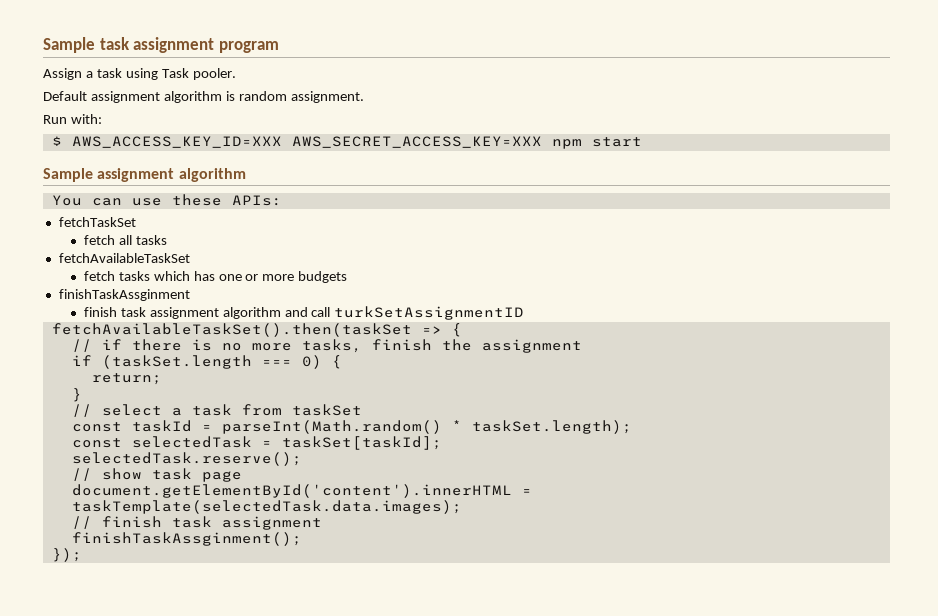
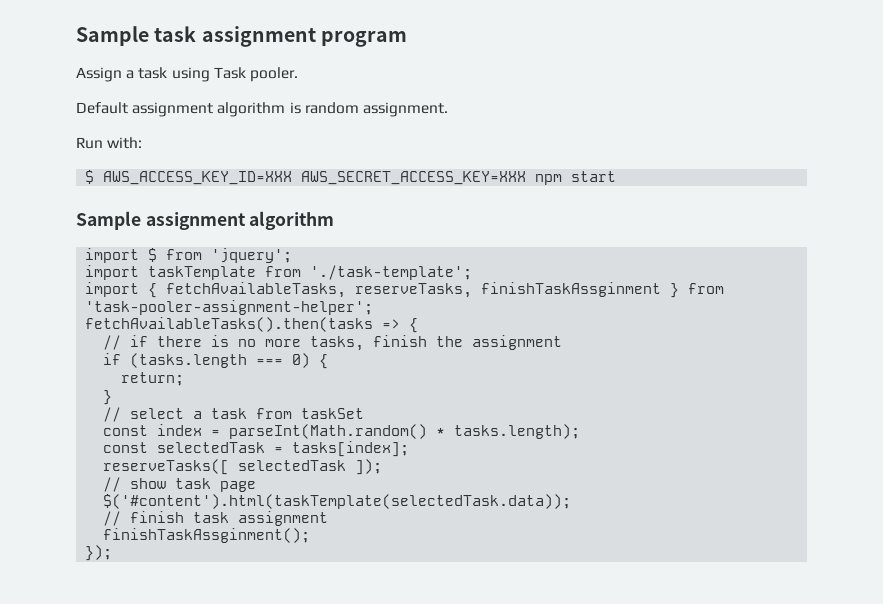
[51,194,282,206] [58,217,136,227] [83,235,167,245] [58,253,190,263] [83,271,348,283] [58,289,190,301] [83,306,525,320] [51,323,412,337] You can use these APIs: // fetchTaskSet // fetch all tasks // fetchAvailableTaskSet // fetch tasks which has one or more budgets // finishTaskAssginment // finish task assignment algorithm and call turkSetAssignmentID // fetchAvailableTaskSet().then(taskSet -> [85,248,293,263] [85,265,473,280] [85,282,725,298] [85,300,374,315] [85,317,374,332] import $ from 'jquery'; // import taskTemplate from './task-template'; // import { fetchAvailableTasks, reserveTasks, finishTaskAssginment } from 'task-pooler-assignment-helper'; // fetchAvailableTasks().then(tasks
[101,355,252,369] (taskSet.length -> [130,353,248,368] (tasks.length
[131,420,192,432] taskId -> [157,424,203,436] index
[471,420,632,434] taskSet.length); -> [454,424,581,439] tasks.length);
[281,436,442,450] [71,452,302,466] taskSet[taskId]; // selectedTask.reserve(); -> [292,441,410,457] [103,459,383,475] tasks[index]; // reserveTasks([ selectedTask ]);
[71,484,532,498] [71,500,462,514] document.getElementById('content').innerHTML = taskTemplate(selectedTask.data.images); -> [103,494,572,509] $('#content').html(taskTemplate(selectedTask.data));

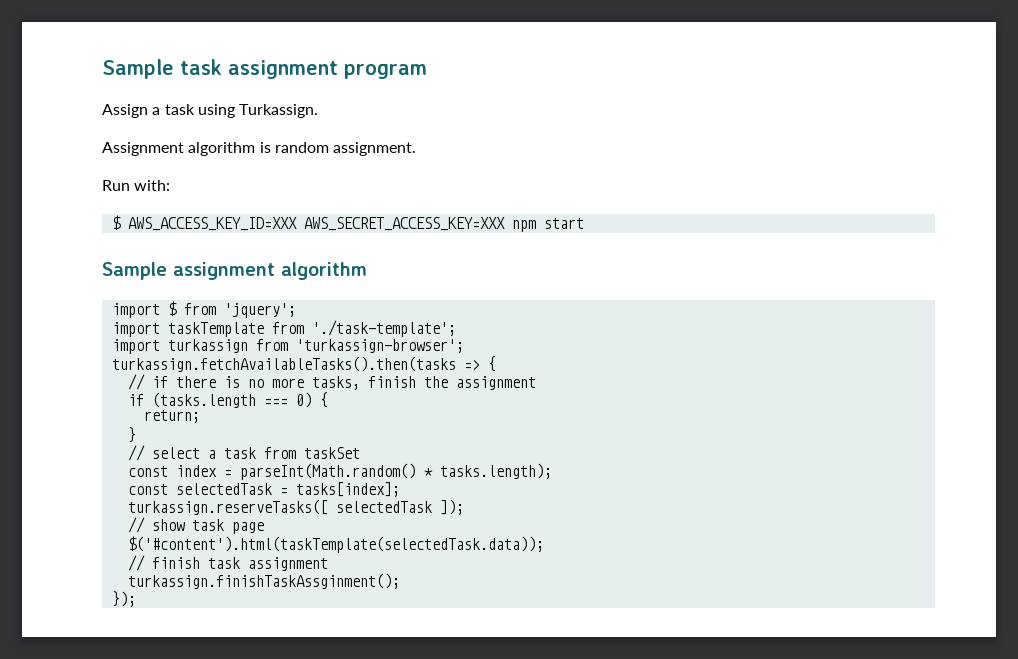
[213,67,298,82] [76,102,214,117] Task pooler. // Default assignment -> [239,104,319,118] [102,142,184,156] Turkassign. // Assignment
[148,282,725,298] [85,300,374,315] [85,317,374,332] { fetchAvailableTasks, reserveTasks, finishTaskAssginment } from 'task-pooler-assignment-helper'; // fetchAvailableTasks().then(tasks -> [167,339,464,353] [111,356,456,372] turkassign from 'turkassign-browser'; // turkassign.fetchAvailableTasks().then(tasks
[103,459,230,475] reserveTasks([ -> [127,499,328,515] turkassign.reserveTasks([
[103,528,311,543] finishTaskAssginment(); -> [127,573,400,589] turkassign.finishTaskAssginment();

